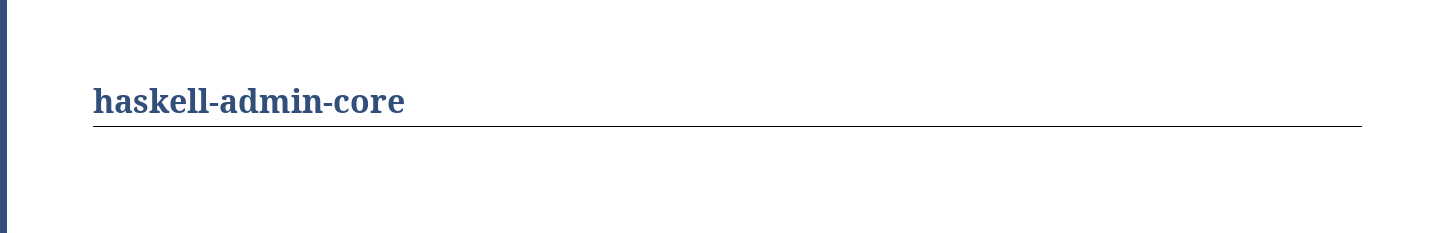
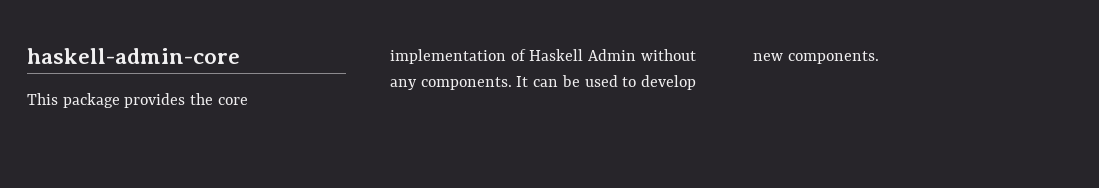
(405, 100) none -> [27,93,248,108] [390,49,696,64] [390,75,697,90] [753,51,879,64] // This package provides the core implementation of Haskell Admin without any components. It can be used to develop new components.

